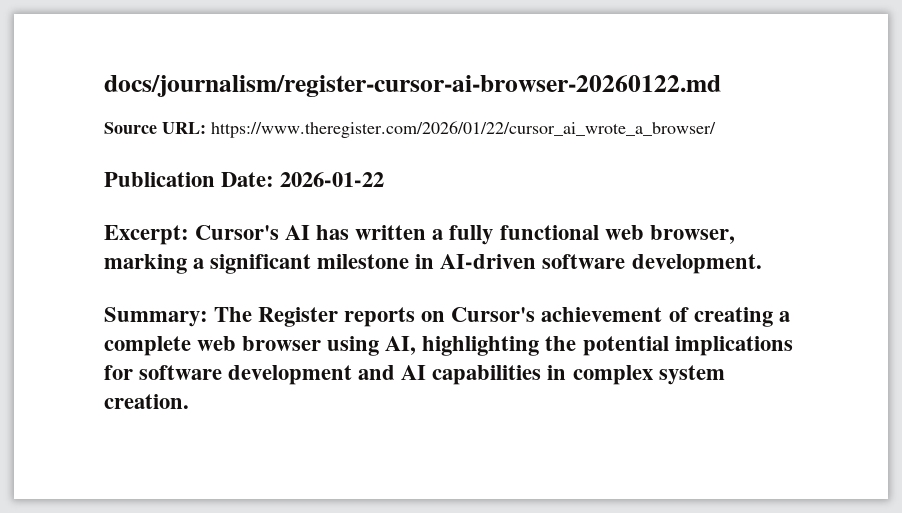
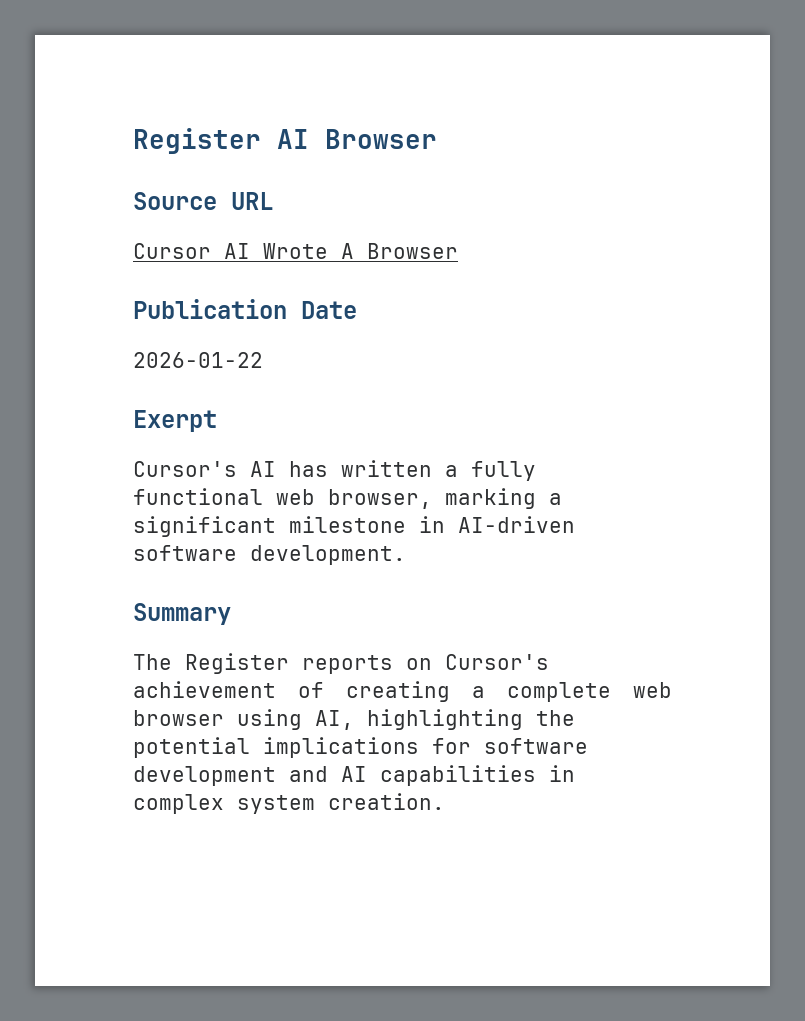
[104,75,721,97] [104,121,716,138] docs/journalism/register-cursor-ai-browser-20260122.md // Source URL: https://www.theregister.com/2026/01/22/cursor_ai_wrote_a_browser/ -> [133,128,437,154] [133,192,273,210] [133,243,458,259] Register AI Browser // Source URL // Cursor AI Wrote A Browser
[221,172,275,187] Date: -> [301,301,357,319] Date //
[104,225,189,245] Excerpt: -> [133,410,217,432] Exerpt //
[104,307,208,327] Summary: -> [133,603,231,625] Summary //

